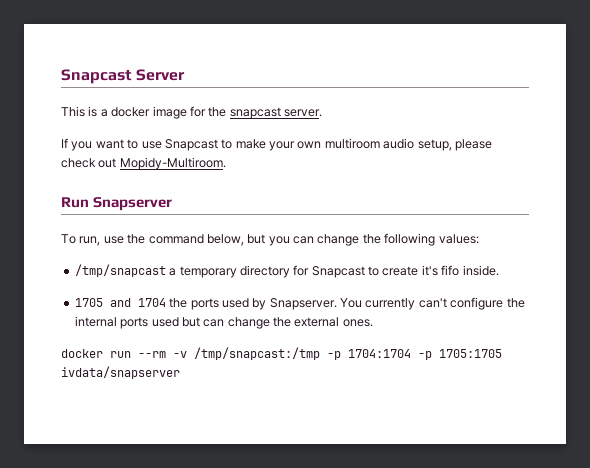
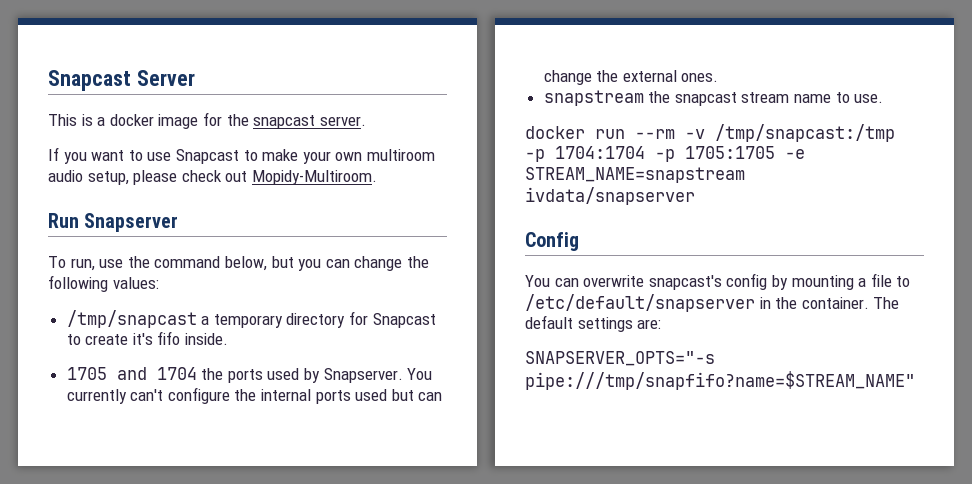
(373, 323) none -> [543,90,884,106] // snapstream the snapcast stream name to use.
(502, 353) none -> [785,149,805,159] [525,167,745,183] -e STREAM_NAME=snapstream
(180, 372) none -> [525,232,579,251] [525,273,911,290] [525,294,900,312] [525,315,662,332] [525,351,715,366] [525,371,915,390] // Config // You can overwrite snapcast's config by mounting a file to /etc/default/snapserver in the container. The default settings are: // SNAPSERVER_OPTS="-s pipe:///tmp/snapfifo?name=$STREAM_NAME"

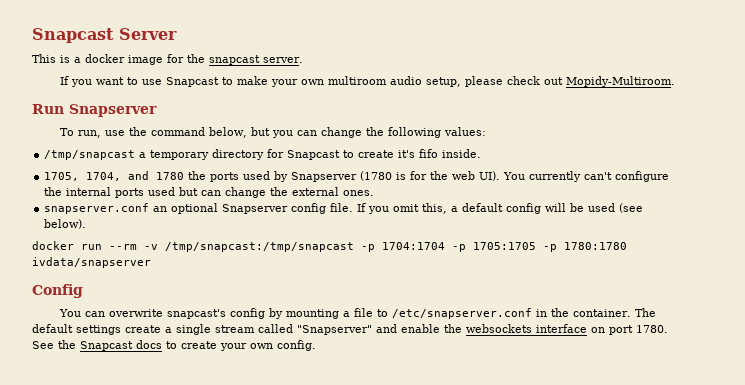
[66,367,403,383] 1705 and 1704 the ports used by Snapserver. -> [44,171,501,182] 1705, 1704, and 1780 the ports used by Snapserver (1780 is for the web UI).
[543,90,884,106] snapstream the snapcast stream name to use. -> [44,203,644,214] [44,219,87,229] snapserver.conf an optional Snapserver config file. If you omit this, a default config will be used (see below).
[715,124,895,142] /tmp/snapcast:/tmp -> [165,242,354,252] /tmp/snapcast:/tmp/snapcast
[785,149,805,159] [525,167,745,183] -e STREAM_NAME=snapstream -> [543,242,627,252] -p 1780:1780
[525,294,755,312] /etc/default/snapserver -> [392,308,533,319] /etc/snapserver.conf
[637,319,662,329] [525,351,715,366] [525,371,915,390] are: // SNAPSERVER_OPTS="-s pipe:///tmp/snapfifo?name=$STREAM_NAME" -> [125,324,668,335] [32,340,316,351] create a single stream called "Snapserver" and enable the websockets interface on port 1780. See the Snapcast docs to create your own config.

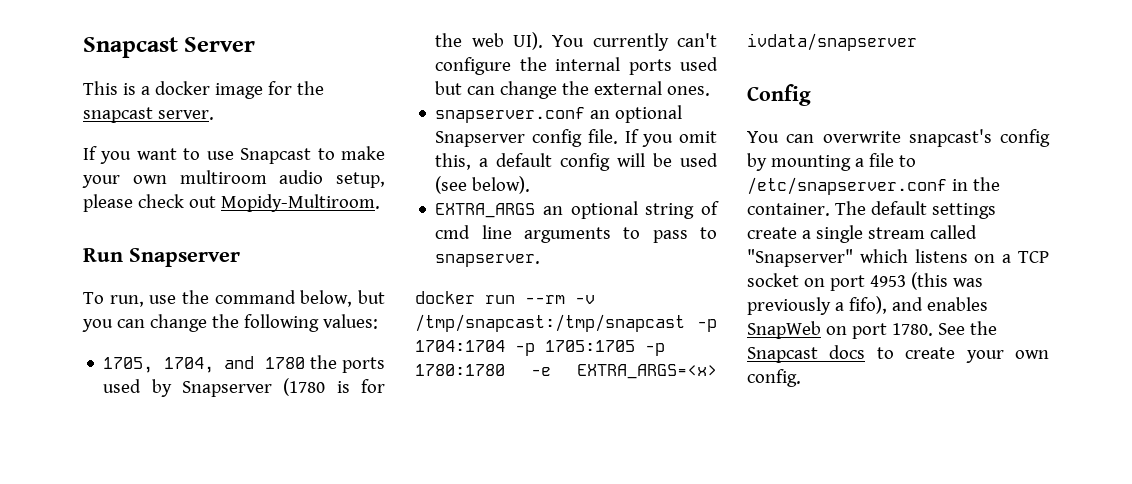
[44,149,482,160] // /tmp/snapcast a temporary directory for Snapcast to create it's fifo inside. -> (378, 321) none
(87, 224) none -> [435,201,719,219] [435,225,717,243] [435,254,541,267] // EXTRA_ARGS an optional string of cmd line arguments to pass to snapserver.
(627, 246) none -> [531,364,717,379] -e EXTRA_ARGS=<x>
[376,324,587,333] and enable the websockets interface -> [859,249,1049,263] [747,272,983,291] [747,296,988,315] [747,321,821,339] which listens on a TCP socket on port 4953 (this was previously a fifo), and enables SnapWeb

